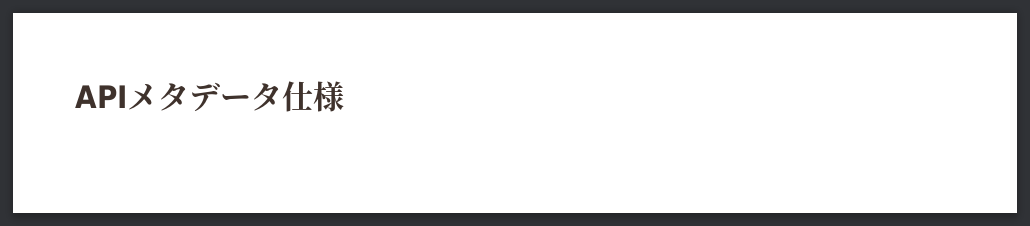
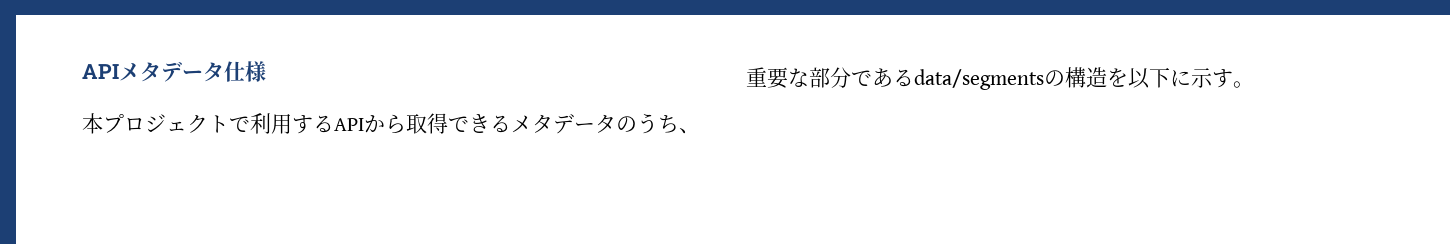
(344, 96) none -> [82,113,700,134] [746,67,1254,90] // 本プロジェクトで利用するAPIから取得できるメタデータのうち、重要な部分であるdata/segmentsの構造を以下に示す。

